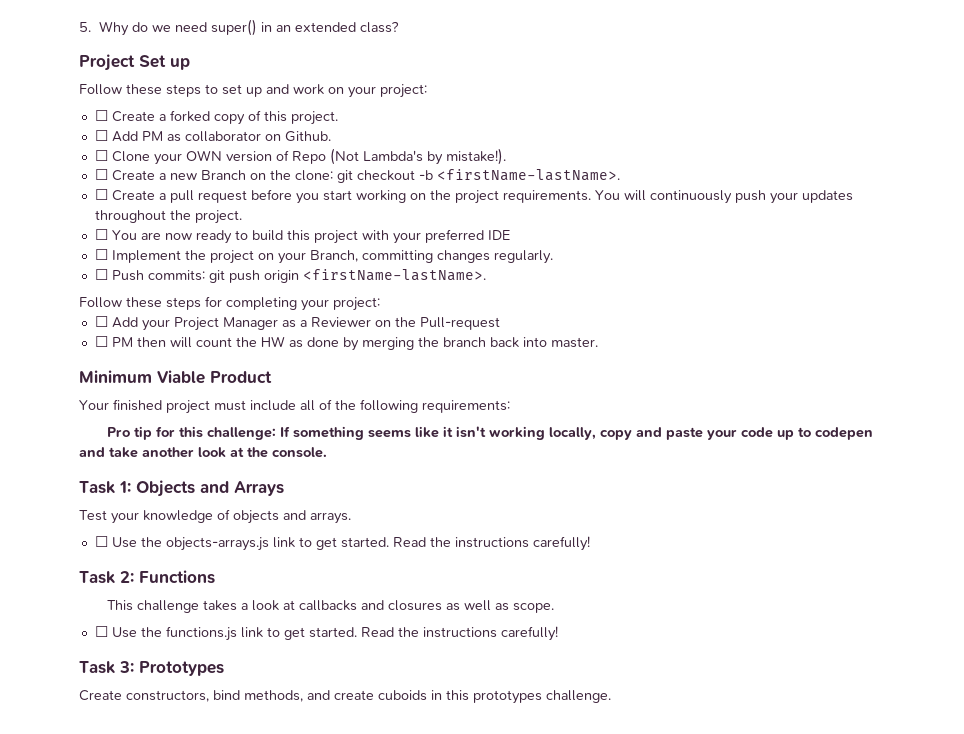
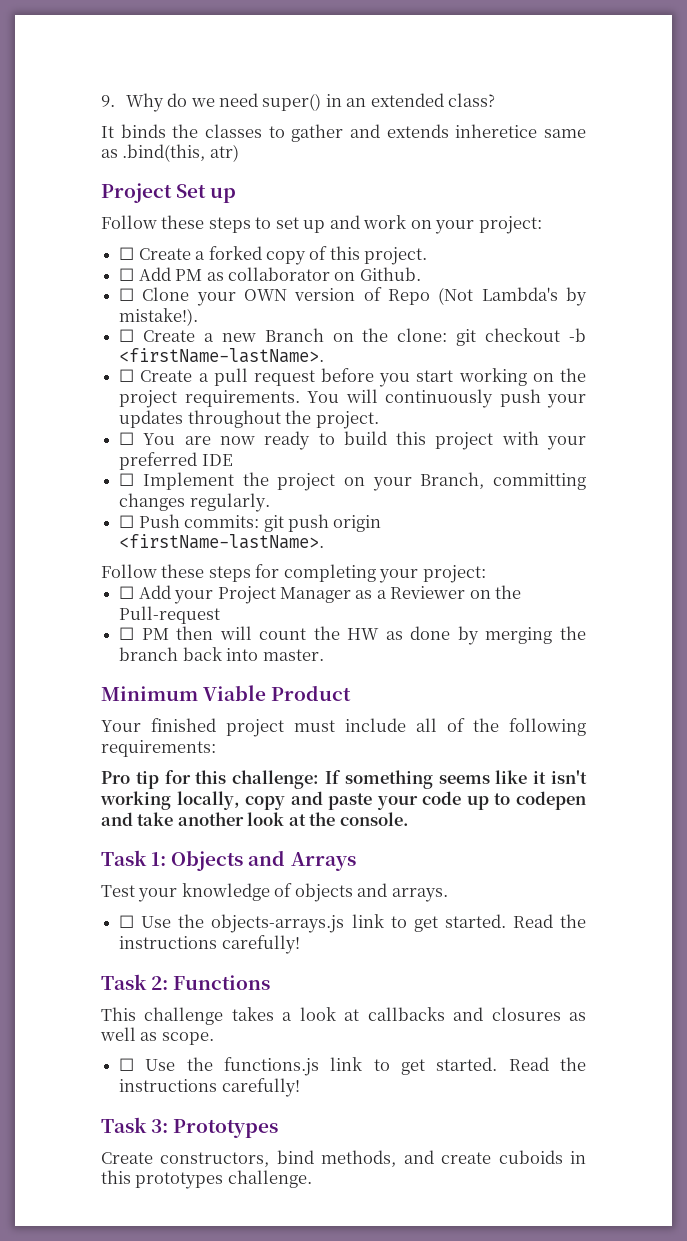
[79,22,91,32] 5. -> [101,95,115,107] 9.
(399, 27) none -> [101,124,586,142] [101,144,239,162] // It binds the classes to gather and extends inheretice same as .bind(this, atr)

